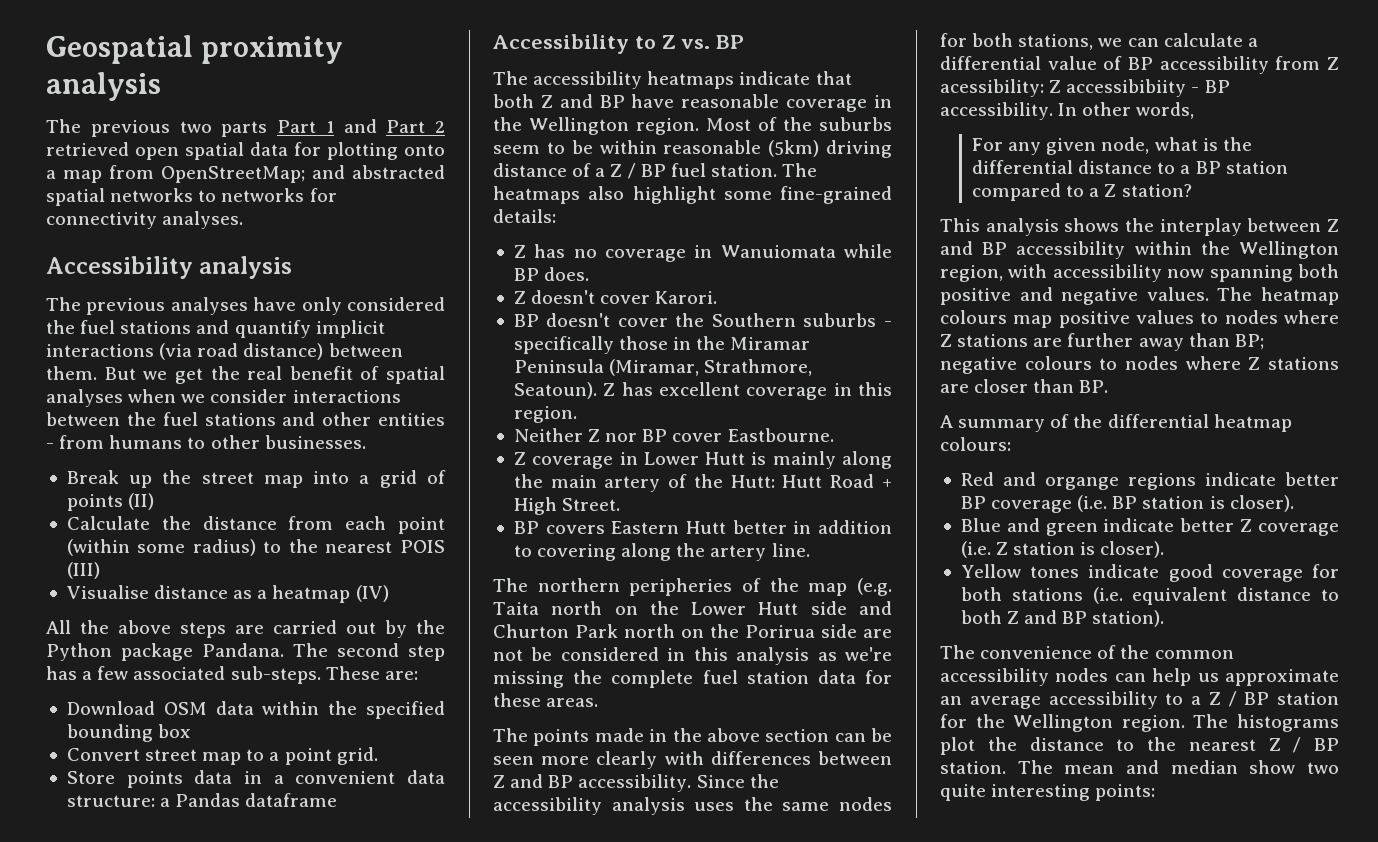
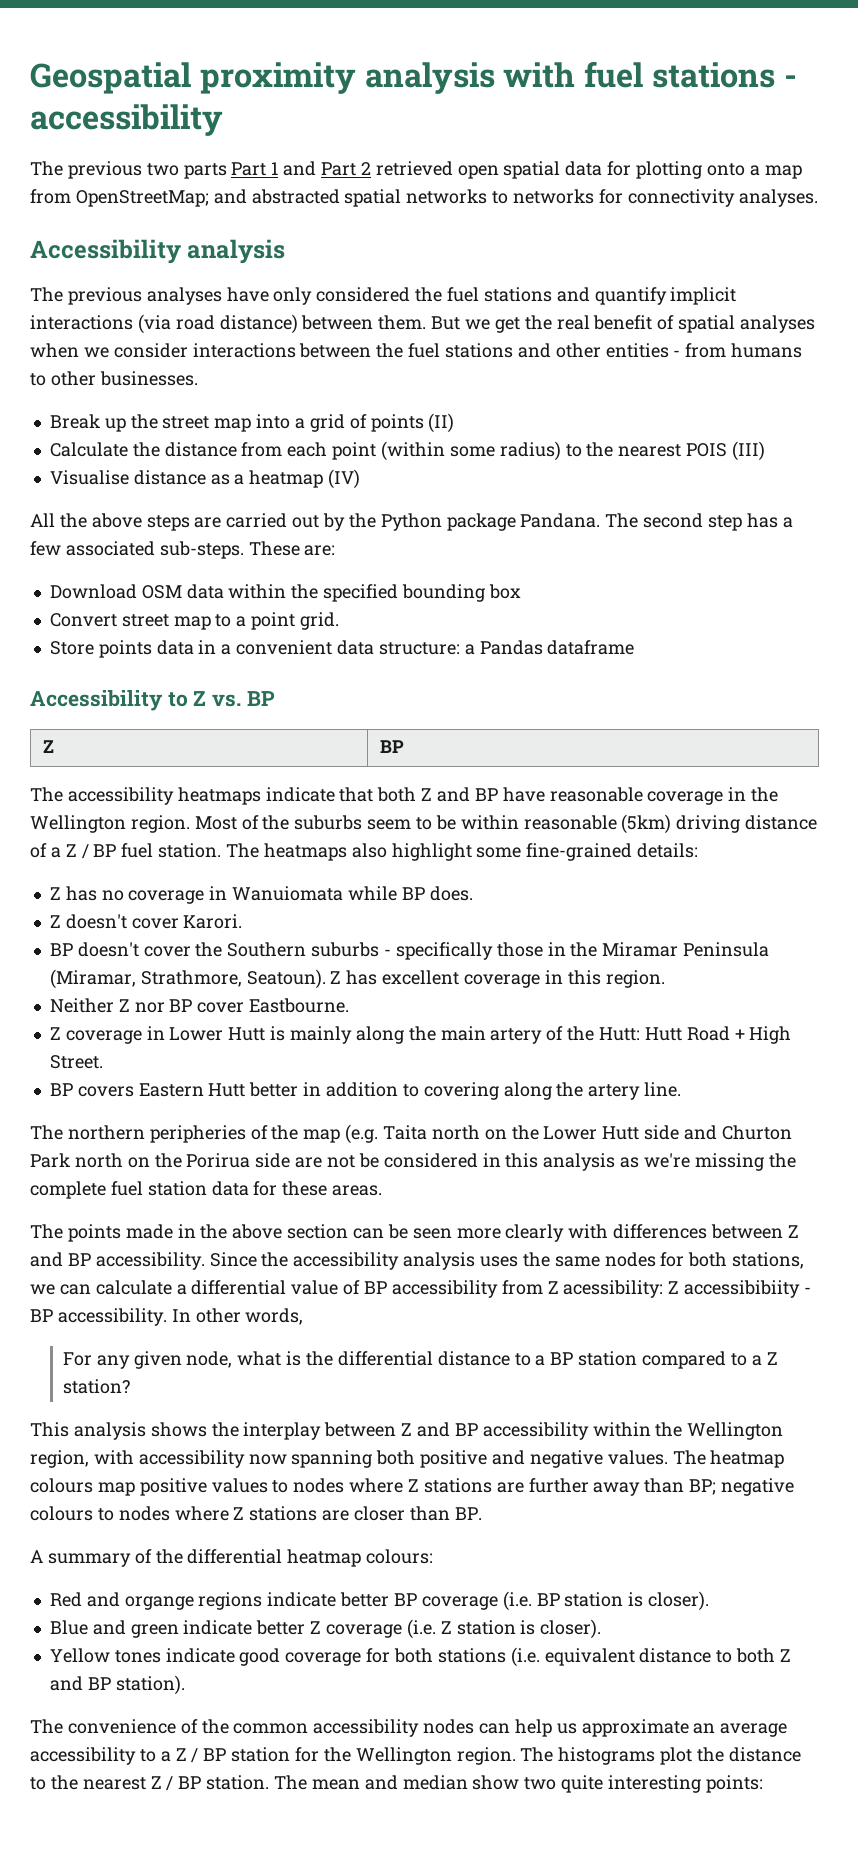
(161, 86) none -> [503,61,797,88] [30,104,223,136] with fuel stations - accessibility
(745, 42) none -> [43,740,55,753] [380,740,405,753] // Z | BP

